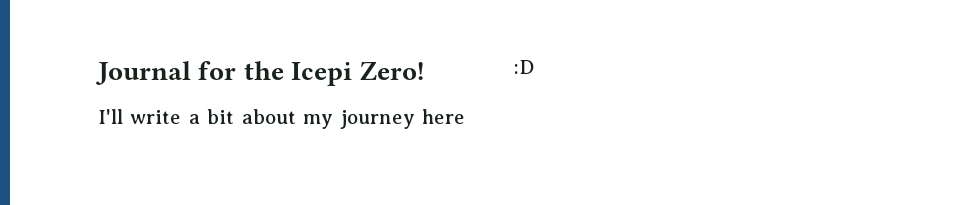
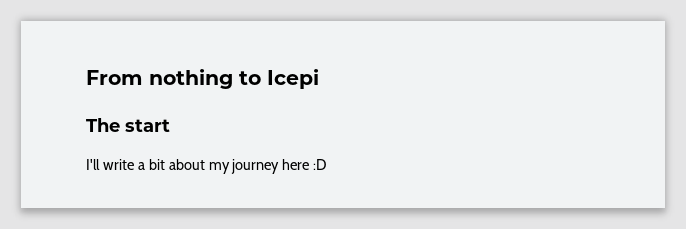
[96,61,284,85] Journal for the -> [86,69,261,89] From nothing to
[359,61,424,80] Zero! -> [86,118,170,132] // The start

